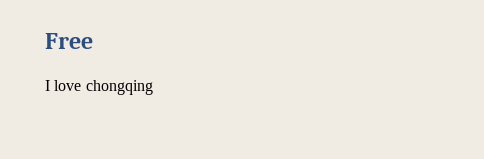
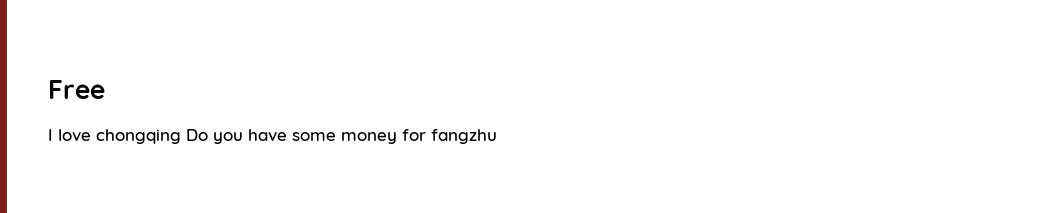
(153, 87) none -> [186,129,497,144] Do you have some money for fangzhu

